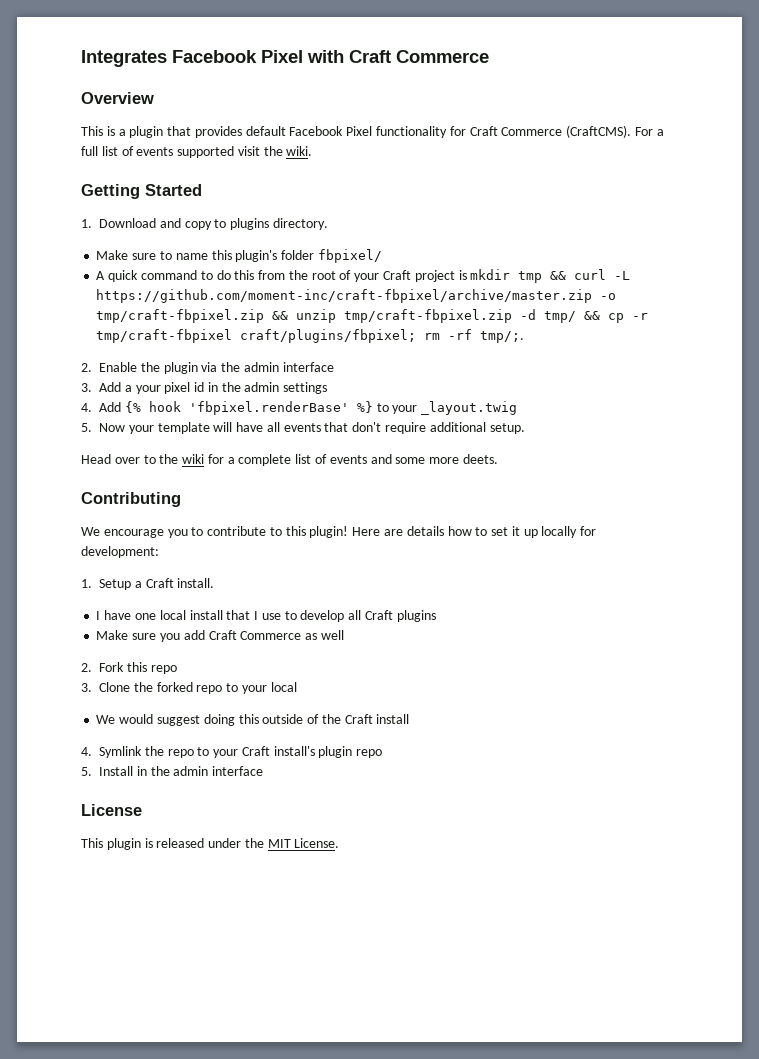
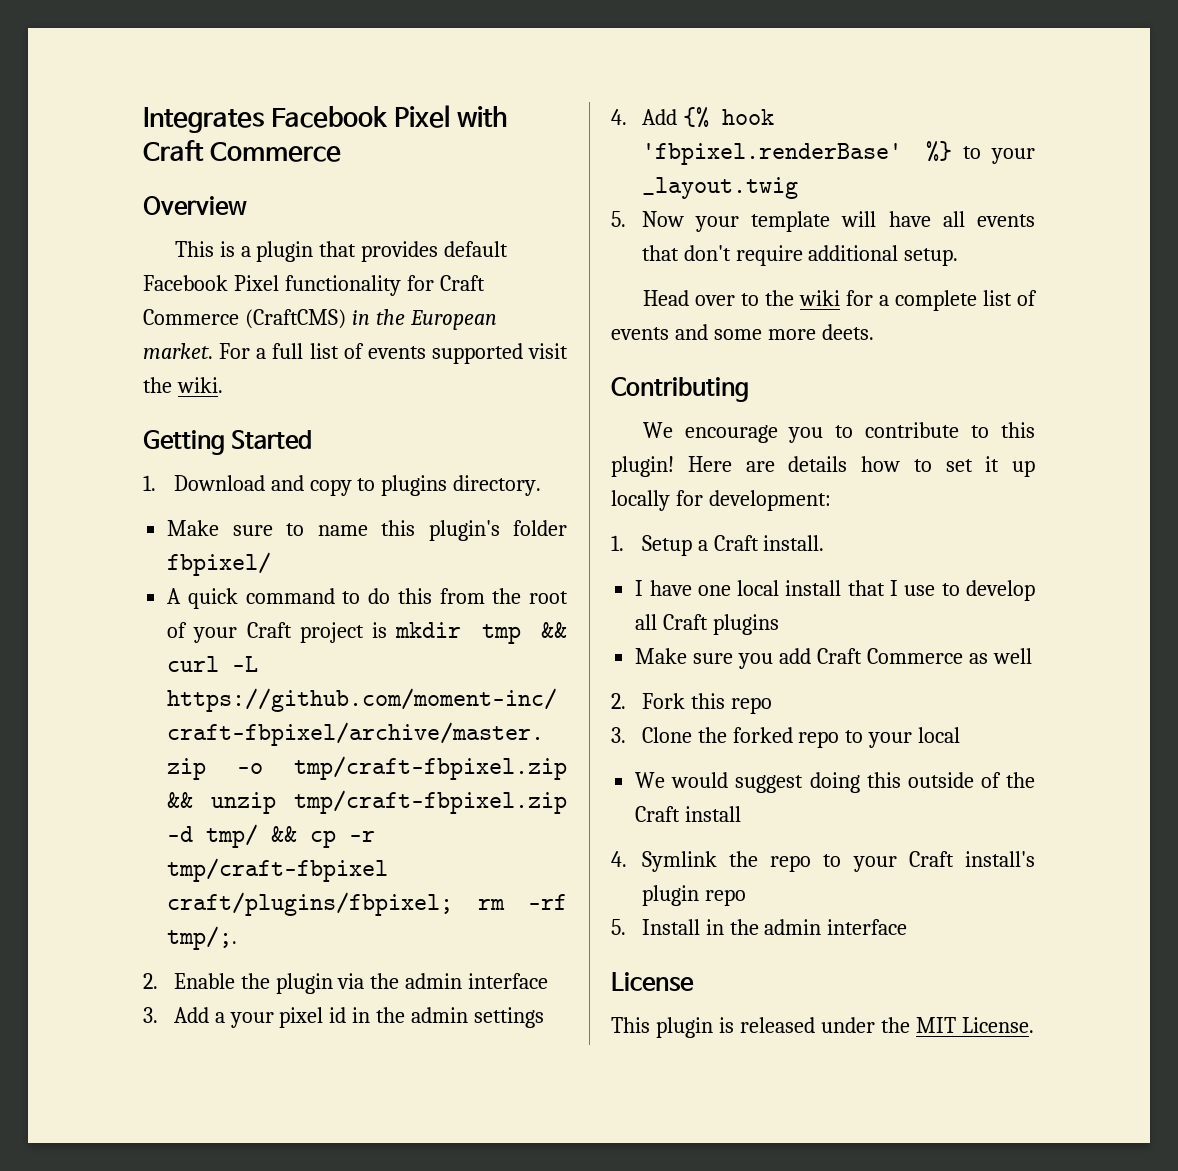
[566,125,632,138] (CraftCMS). -> [244,309,497,330] [143,343,213,359] (CraftCMS) in the European market.

